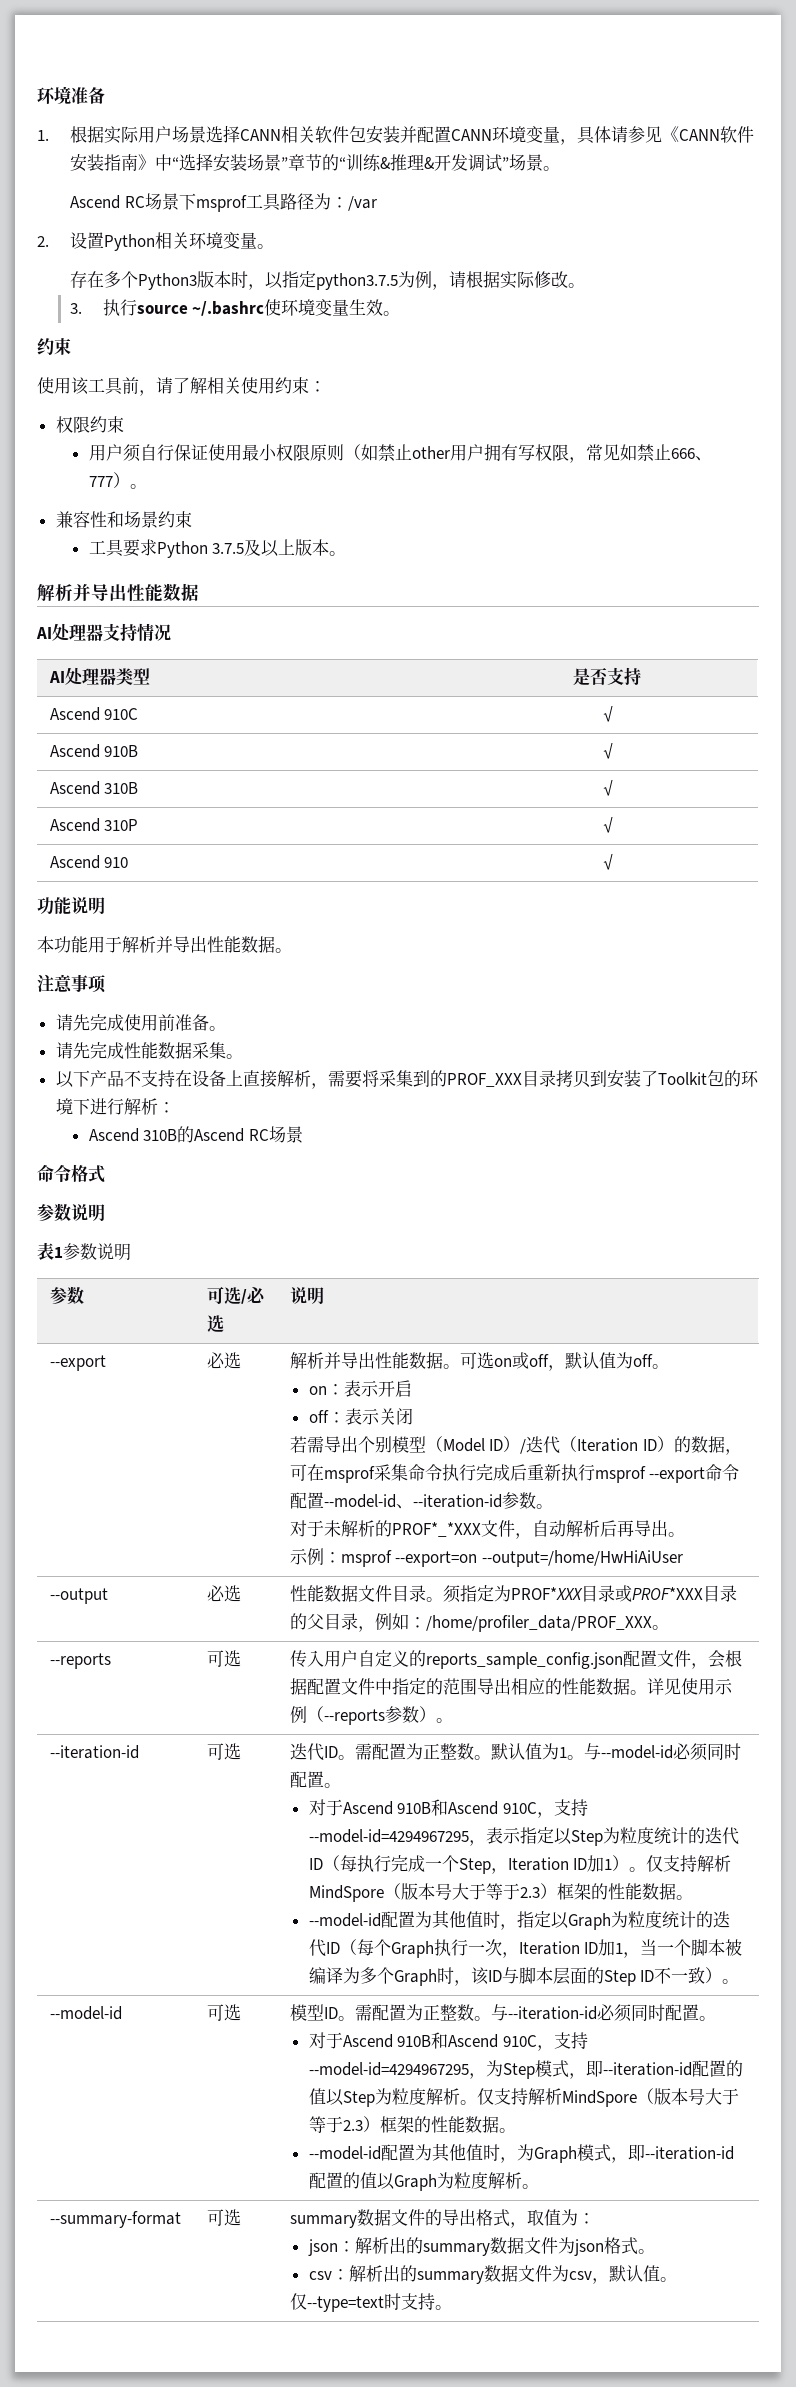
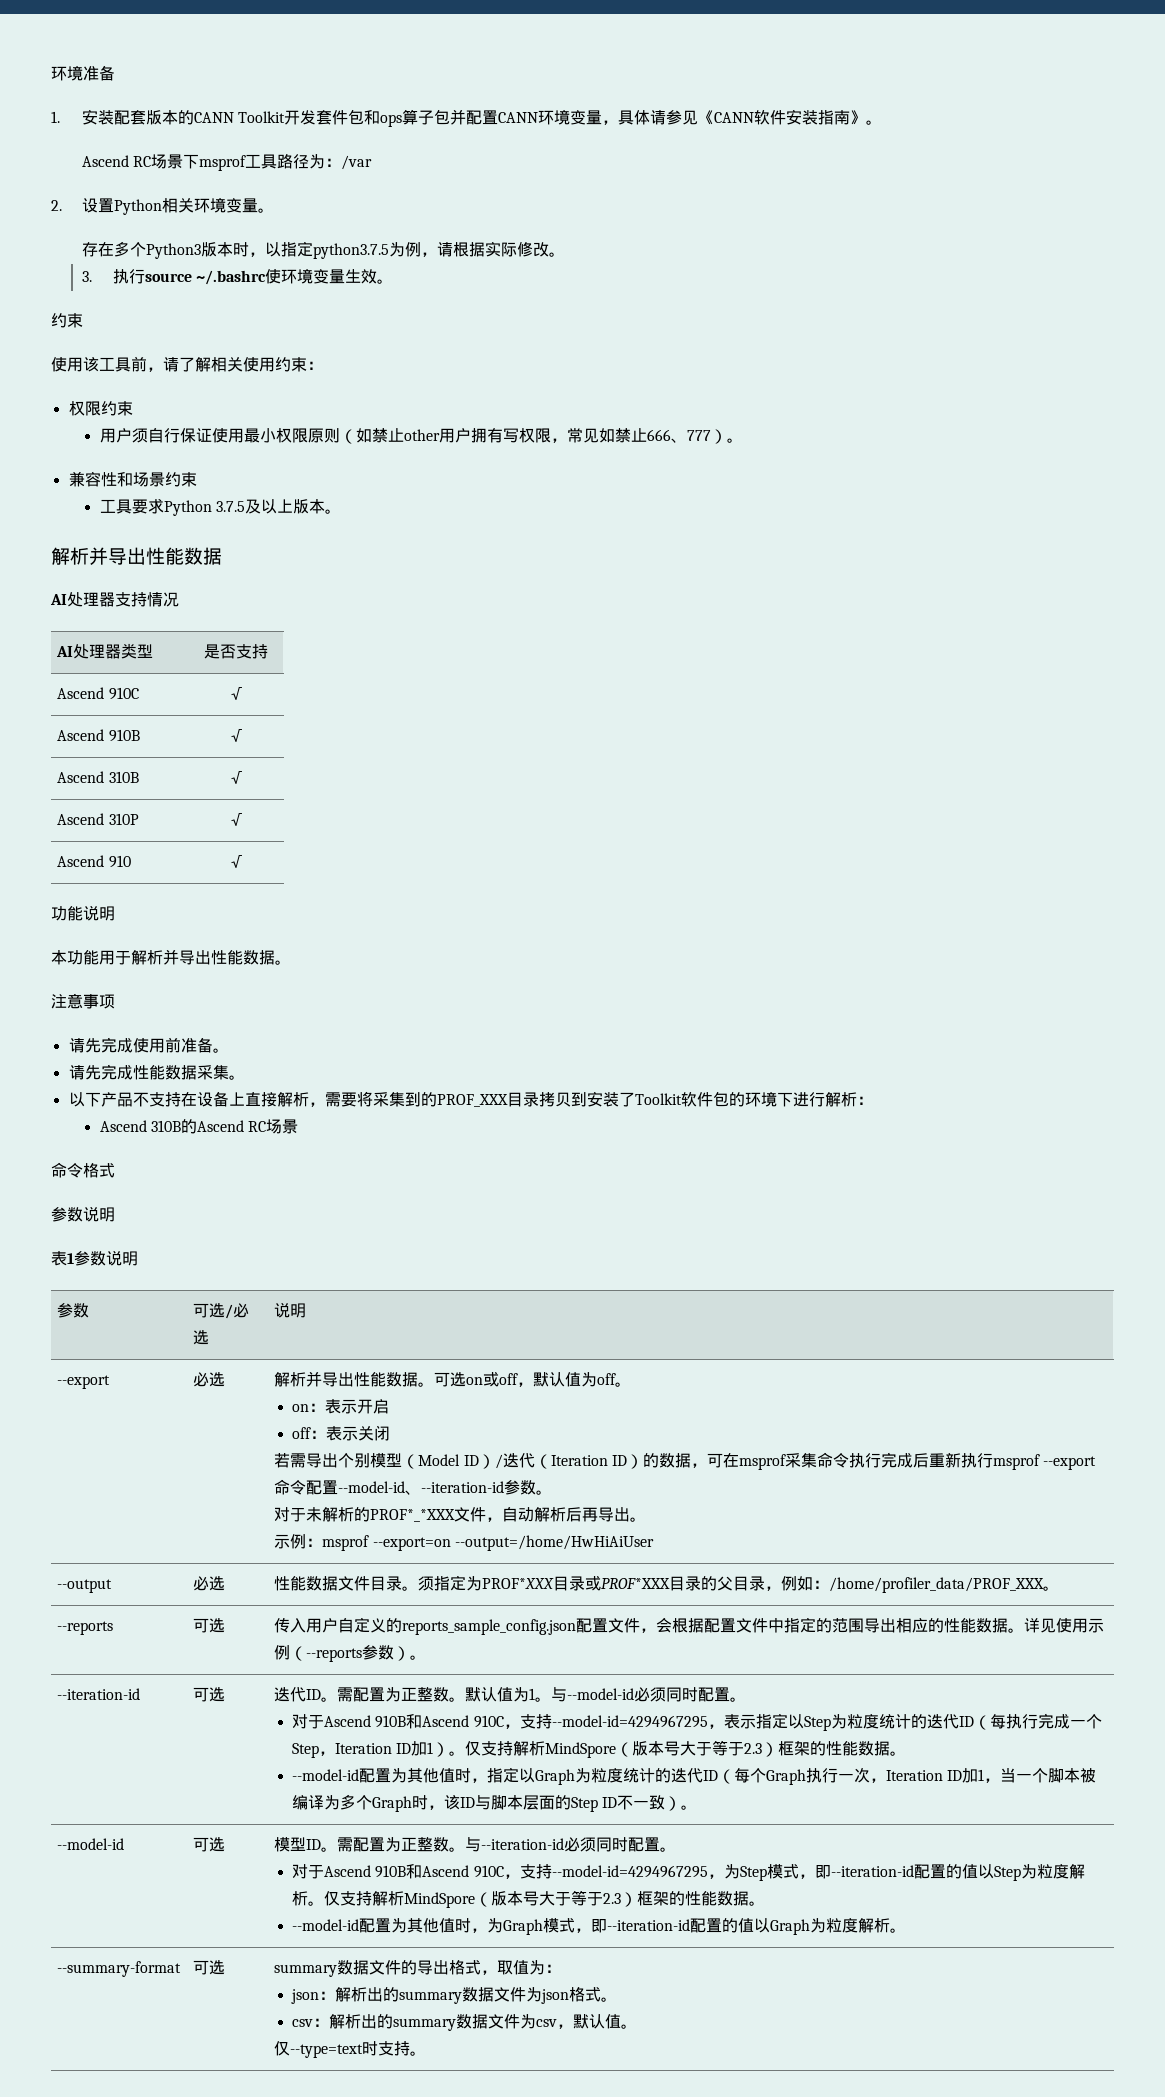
[69,125,400,144] 根据实际用户场景选择CANN相关软件包安装 -> [82,109,451,127] 安装配套版本的CANN Toolkit开发套件包和ops算子包
[154,153,543,172] 中“选择安装场景”章节的“训练&推理&开发调试”场景 -> (867, 117) none
(707, 1078) none -> [680,1091,713,1107] 软件

